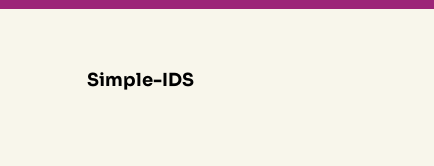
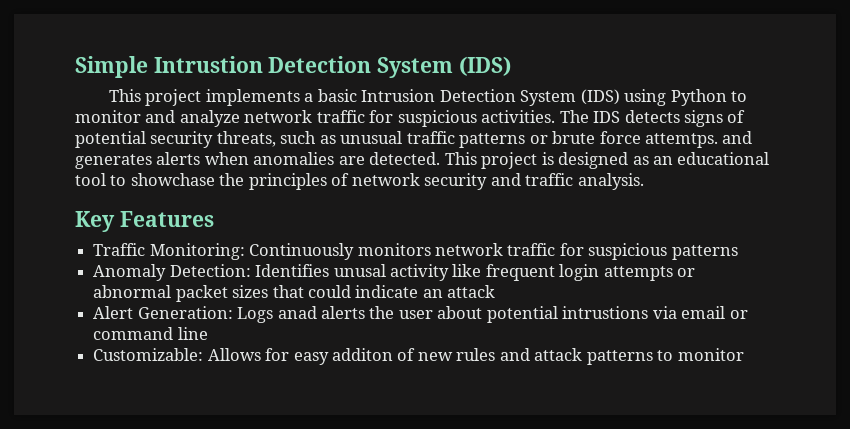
[87,72,194,90] Simple-IDS -> [75,56,511,78] [109,89,748,106] [75,110,746,127] [75,131,753,148] [75,152,770,169] [75,173,644,190] [75,211,214,232] [93,243,738,260] [93,264,696,281] [93,285,496,302] [93,306,748,323] [93,327,208,340] [93,348,744,365] Simple Intrustion Detection System (IDS) // This project implements a basic Intrusion Detection System (IDS) using Python to monitor and analyze network traffic for suspicious activities. The IDS detects signs of potential security threats, such as unusual traffic patterns or brute force attemtps. and generates alerts when anomalies are detected. This project is designed as an educational tool to showchase the principles of network security and traffic analysis. // Key Features // Traffic Monitoring: Continuously monitors network traffic for suspicious patterns // Anomaly Detection: Identifies unusal activity like frequent login attempts or abnormal packet sizes that could indicate an attack // Alert Generation: Logs anad alerts the user about potential intrustions via email or command line // Customizable: Allows for easy additon of new rules and attack patterns to monitor

